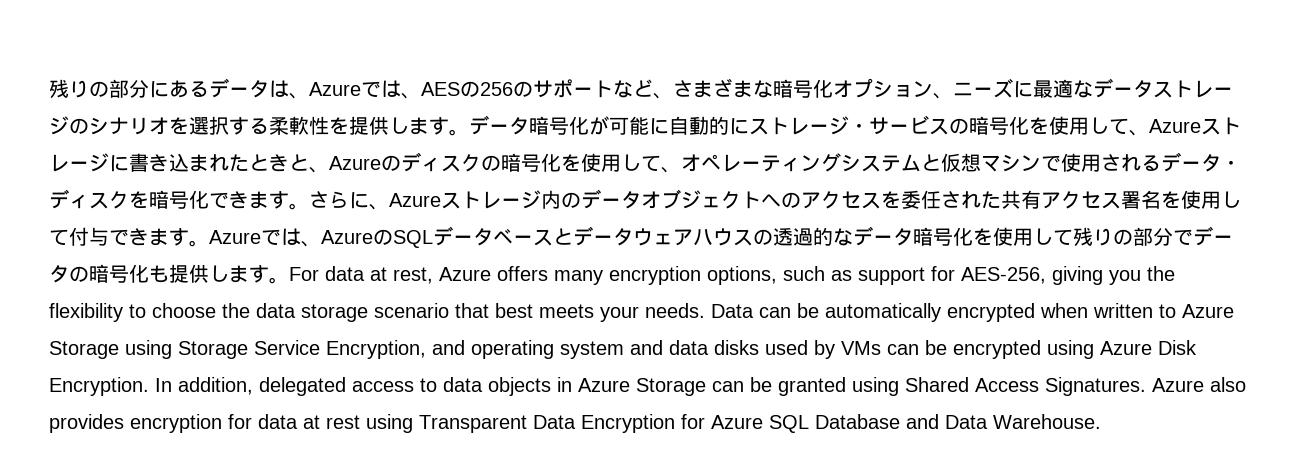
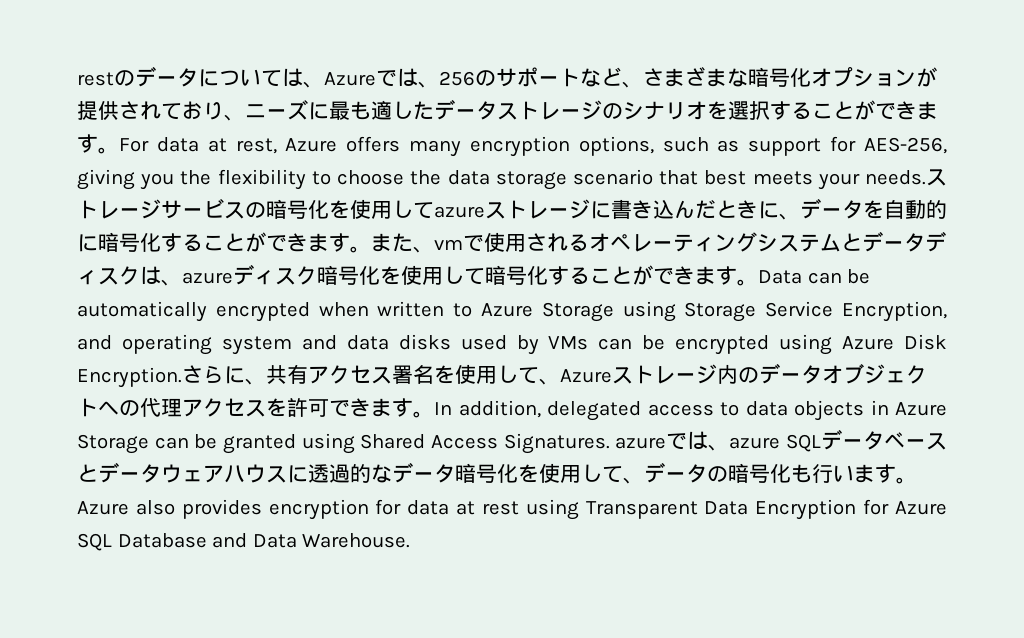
[49,78,269,99] 残りの部分にあるデータ -> [77,66,282,87] restのデータについて
[421,81,480,97] AESの -> (439, 84) none
(933, 89) none -> [916,67,937,87] [77,101,224,120] が提供されており
[1053,79,1093,98] 適な -> [350,100,434,120] も適した
[269,115,1241,136] [49,152,1241,173] [49,189,1241,210] [49,226,1233,248] [49,264,229,283] 柔軟性を提供します。データ暗号化が可能に自動的にストレージ・サービスの暗号化を使用して、Azureストレージに書き込まれたときと、Azureのディスクの暗号化を使用して、オペレーティングシステムと仮想マシンで使用されるデータ・ディスクを暗号化できます。さらに、Azureストレージ内のデータオブジェクトへのアクセスを委任された共有アクセス署名を使用して付与できます。Azureでは、AzureのSQLデータベースとデータウェアハウスの透過的なデータ暗号化を使用して残りの部分でデータの暗号化も提供し -> [812,100,917,120] ことができ
(705, 310) none -> [925,168,947,186] [77,198,947,220] [77,231,946,253] [77,264,758,286] ストレージサービスの暗号化を使用してazureストレージに書き込んだときに、データを自動的に暗号化することができます。また、vmで使用されるオペレーティングシステムとデータディスクは、azureディスク暗号化を使用して暗号化することができます。
(149, 386) none -> [182,363,927,385] [77,398,434,418] さらに、共有アクセス署名を使用して、Azureストレージ内のデータオブジェクトへの代理アクセスを許可できます。
(1146, 386) none -> [615,429,947,452] [77,462,917,484] azureでは、azure SQLデータベースとデータウェアハウスに透過的なデータ暗号化を使用して、データの暗号化も行います。

